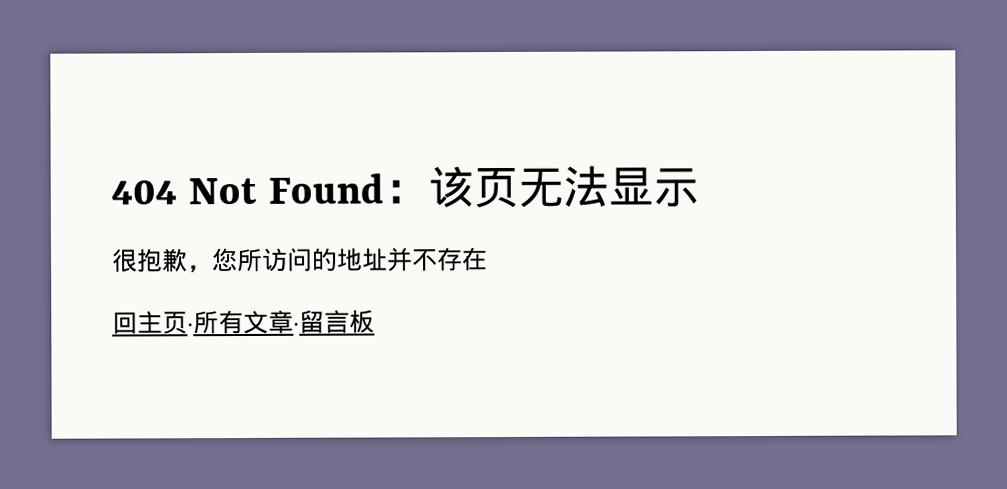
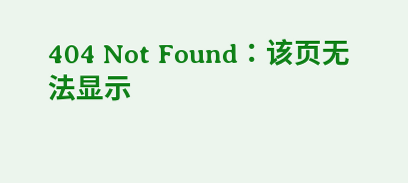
[112,247,488,274] [112,309,375,335] // 很抱歉，您所访问的地址并不存在 // 回主页·所有文章·留言板 -> (133, 89) none

